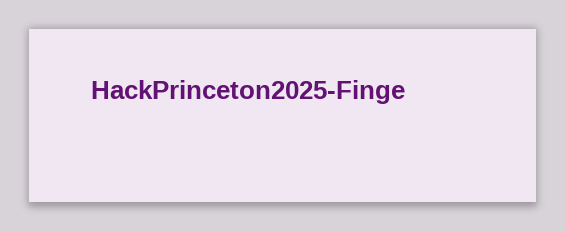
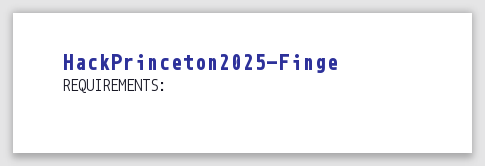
(405, 92) none -> [62,79,166,93] // REQUIREMENTS:

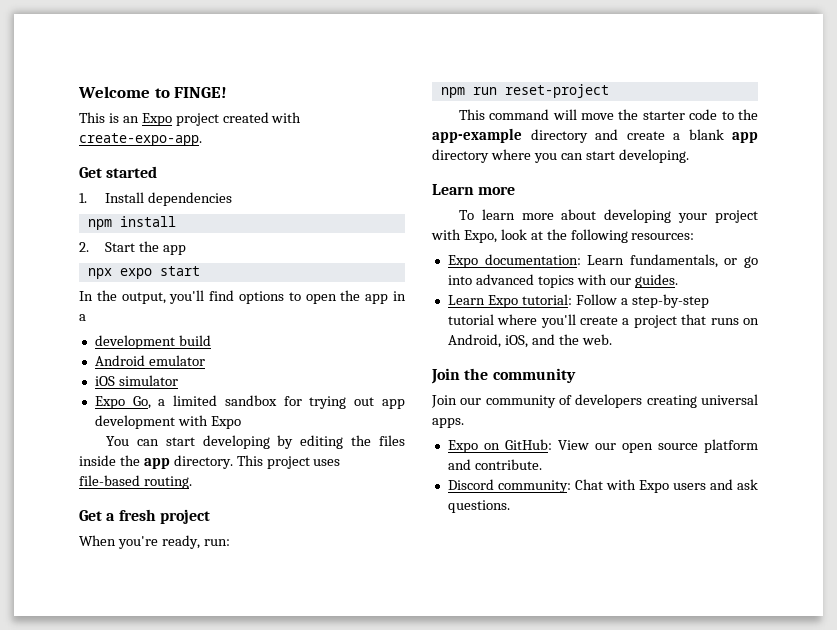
[62,54,338,73] [62,79,166,93] HackPrinceton2025-Finge // REQUIREMENTS: -> [78,86,228,98] [79,112,302,126] [79,133,202,146] [79,166,158,178] [79,192,233,206] [87,216,176,230] [79,241,186,255] [87,266,200,279] [79,290,407,304] [79,314,86,321] [94,335,211,349] [94,355,205,366] [94,375,178,386] [94,395,406,409] [94,415,241,429] [105,435,406,449] [79,455,341,469] [79,475,192,489] [79,509,210,524] [79,535,230,549] [440,84,609,98] [458,109,758,120] [432,128,758,143] [432,149,689,163] [432,184,516,195] [458,209,758,223] [431,229,695,243] [447,254,758,268] [447,274,678,288] [447,294,709,308] [447,314,759,328] [447,334,612,348] [431,368,576,384] [431,394,758,408] [432,418,464,428] [447,439,758,453] [447,459,542,470] [447,479,758,493] [447,500,510,513] Welcome to FINGE! // This is an Expo project created with create-expo-app. // Get started // 1. Install dependencies // npm install // 2. Start the app // npx expo start // In the output, you'll find options to open the app in a // development build // Android emulator // iOS simulator // Expo Go, a limited sandbox for trying out app development with Expo // You can start developing by editing the files inside the app directory. This project uses file-based routing. // Get a fresh project // When you're ready, run: // npm run reset-project // This command will move the starter code to the app-example directory and create a blank app directory where you can start developing. // Learn more // To learn more about developing your project with Expo, look at the following resources: // Expo documentation: Learn fundamentals, or go into advanced topics with our guides. // Learn Expo tutorial: Follow a step-by-step tutorial where you'll create a project that runs on Android, iOS, and the web. // Join the community // Join our community of developers creating universal apps. // Expo on GitHub: View our open source platform and contribute. // Discord community: Chat with Expo users and ask questions.

